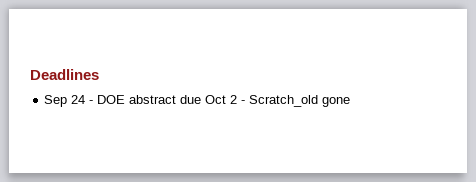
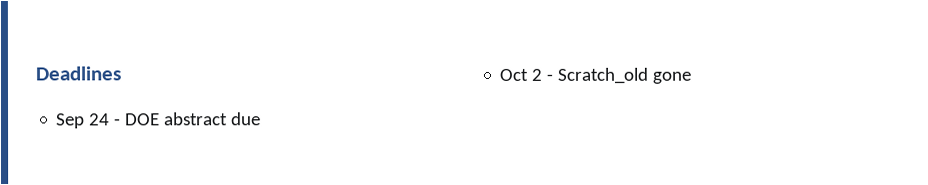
(202, 99) none -> (262, 119) //

